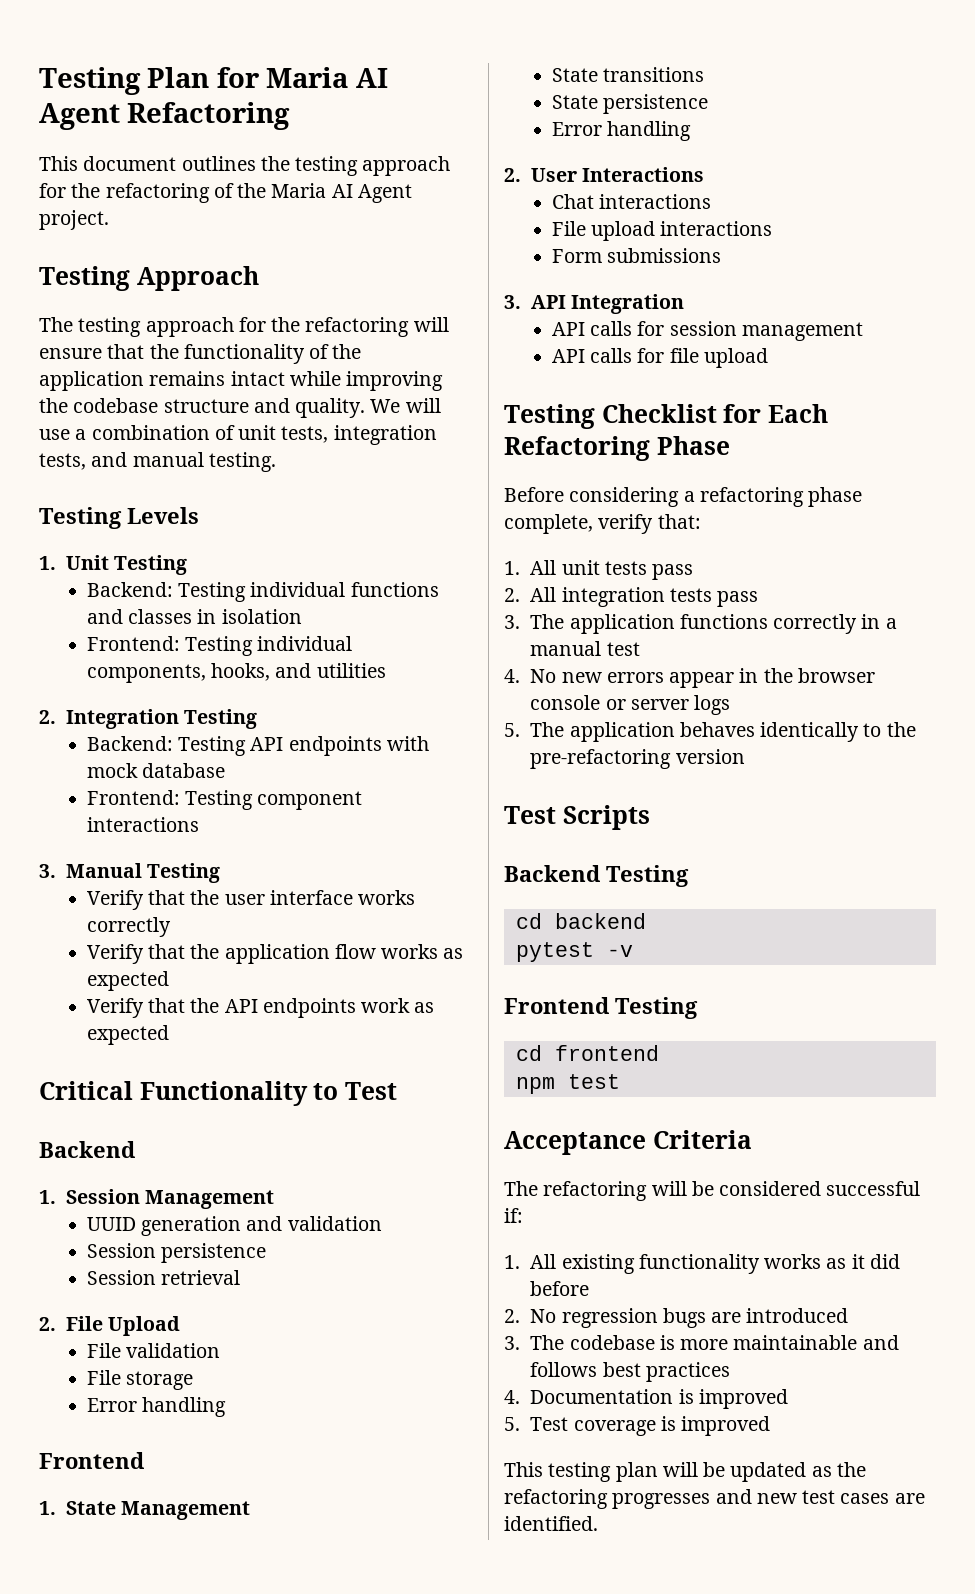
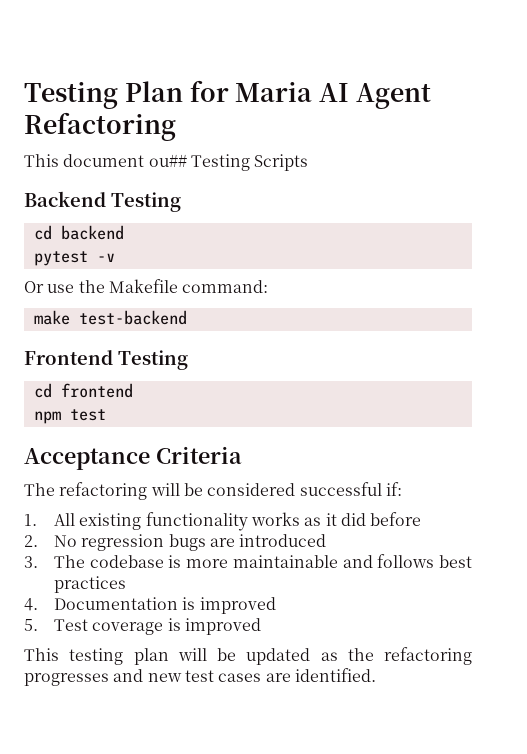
[181,156,451,176] [39,183,412,203] [39,210,109,230] [39,266,259,291] [39,317,449,337] [39,344,362,364] [39,371,444,391] [39,398,441,418] [39,425,437,445] [39,452,276,472] [39,507,199,529] [39,555,188,575] [86,582,439,602] [86,609,302,624] [86,636,353,656] [86,663,386,683] [39,709,258,729] [86,736,429,756] [86,763,226,778] [86,790,363,810] [86,817,199,832] [39,863,221,883] [86,890,416,910] [86,917,171,937] [86,944,464,964] [86,971,169,991] [86,998,435,1018] [86,1025,169,1045] [39,1081,397,1106] [39,1141,135,1158] [39,1189,275,1209] [86,1216,382,1236] [86,1243,267,1263] [86,1270,241,1285] [39,1316,181,1336] [86,1343,221,1358] [86,1370,194,1390] [86,1397,227,1417] [39,1452,144,1469] [39,1501,251,1520] [551,67,705,82] [551,94,709,114] [551,121,692,141] [504,167,705,182] [551,194,712,209] [551,221,773,241] [551,248,722,263] [504,294,685,314] [551,321,863,341] [551,348,768,368] [504,404,828,429] [504,436,730,461] [504,487,863,507] [504,514,701,534] [504,560,694,580] [504,587,759,607] [504,614,897,634] [530,641,640,656] [504,668,876,688] [530,695,731,715] [504,722,916,742] [530,749,745,769] [504,806,556,824] outlines the testing approach for the refactoring of the Maria AI Agent project. // Testing Approach // The testing approach for the refactoring will ensure that the functionality of the application remains intact while improving the codebase structure and quality. We will use a combination of unit tests, integration tests, and manual testing. // Testing Levels // 1. Unit Testing // Backend: Testing individual functions and classes in isolation // Frontend: Testing individual components, hooks, and utilities // 2. Integration Testing // Backend: Testing API endpoints with mock database // Frontend: Testing component interactions // 3. Manual Testing // Verify that the user interface works correctly // Verify that the application flow works as expected // Verify that the API endpoints work as expected // Critical Functionality to Test // Backend // 1. Session Management // UUID generation and validation // Session persistence // Session retrieval // 2. File Upload // File validation // File storage // Error handling // Frontend // 1. State Management // State transitions // State persistence // Error handling // 2. User Interactions // Chat interactions // File upload interactions // Form submissions // 3. API Integration // API calls for session management // API calls for file upload // Testing Checklist for Each Refactoring Phase // Before considering a refactoring phase complete, verify that: // 1. All unit tests pass // 2. All integration tests pass // 3. The application functions correctly in a manual test // 4. No new errors appear in the browser console or server logs // 5. The application behaves identically to the pre-refactoring version // Test -> [148,154,250,171] ou## Testing
(633, 951) none -> [24,279,269,293] [33,310,187,325] // Or use the Makefile command: // make test-backend

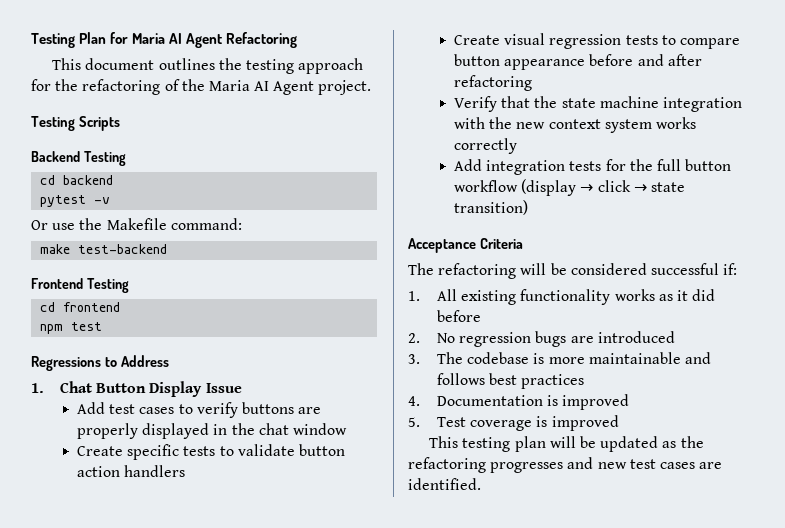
[148,154,187,167] ou## -> [158,58,364,74] [31,79,372,95] outlines the testing approach for the refactoring of the Maria AI Agent project. //
(106, 415) none -> [31,355,169,371] [31,381,242,397] [77,402,322,418] [77,423,348,439] [77,444,346,460] [77,465,186,477] [454,33,741,49] [454,54,702,70] [454,75,533,91] [454,96,743,112] [454,117,697,133] [454,138,518,154] [454,159,732,175] [454,179,686,196] [454,200,529,215] // Regressions to Address // 1. Chat Button Display Issue // Add test cases to verify buttons are properly displayed in the chat window // Create specific tests to validate button action handlers // Create visual regression tests to compare button appearance before and after refactoring // Verify that the state machine integration with the new context system works correctly // Add integration tests for the full button workflow (display → click → state transition)

